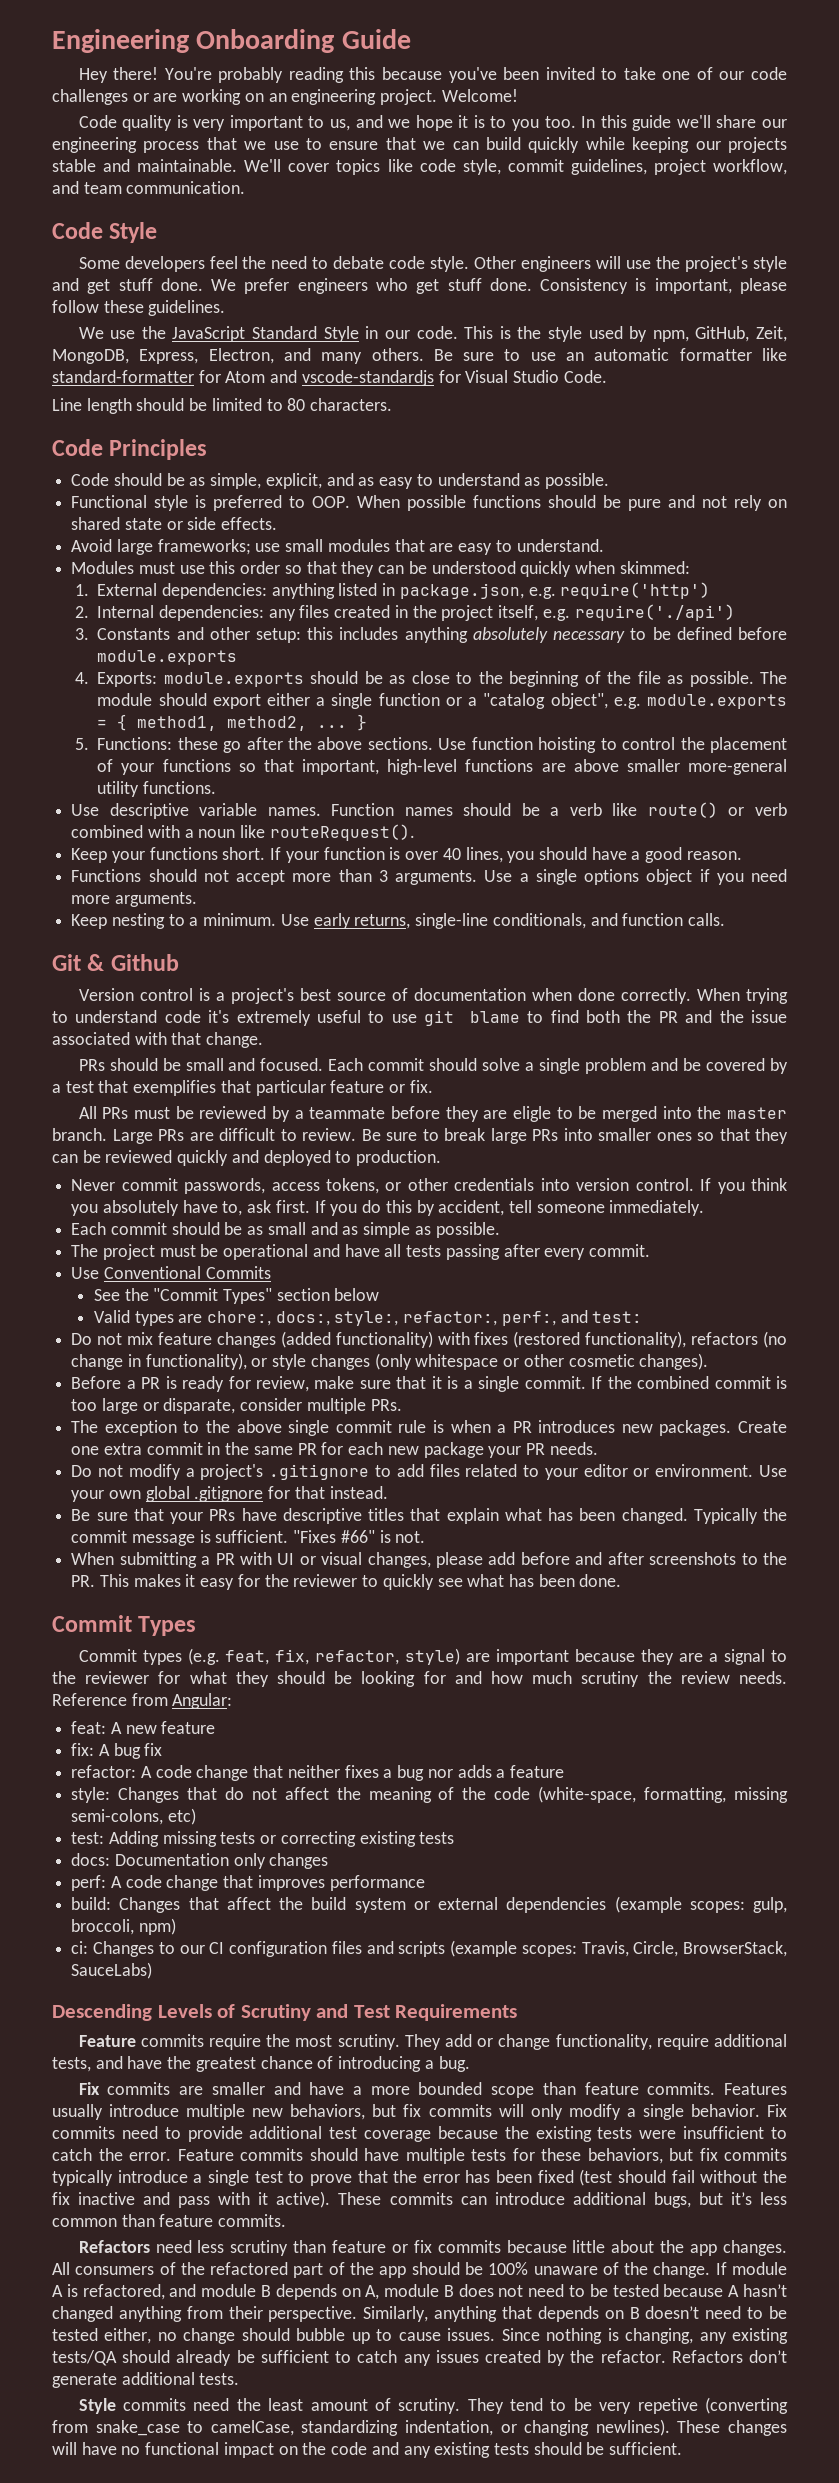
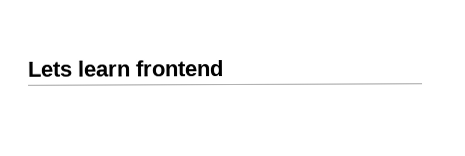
[52,29,411,53] [78,67,787,83] [52,89,518,105] [78,115,788,131] [52,137,787,153] [52,159,787,175] [52,181,246,194] [52,222,158,243] [78,256,788,272] [52,278,788,294] [52,300,226,316] [78,326,788,342] [52,348,787,364] [52,370,607,386] [52,398,393,414] [52,439,208,460] [71,473,609,489] [71,495,788,511] [71,517,278,530] [71,539,604,555] [71,561,690,577] [74,582,711,599] [74,604,735,621] [74,627,787,643] [97,650,238,665] [74,671,788,687] [97,693,787,709] [97,714,368,731] [74,737,787,753] [97,759,787,775] [97,781,217,797] [71,802,787,819] [71,824,415,841] [71,847,742,863] [71,869,787,885] [71,892,197,907] [71,913,725,929] [52,954,179,971] [78,988,788,1004] [52,1010,788,1026] [52,1032,264,1048] [78,1058,788,1074] [52,1080,433,1096] [78,1106,787,1122] [52,1128,788,1144] [52,1150,442,1166] [71,1178,788,1194] [71,1200,705,1216] [71,1222,500,1238] [71,1244,650,1260] [71,1266,271,1279] [93,1288,380,1304] [93,1310,643,1326] [71,1331,788,1348] [71,1353,709,1370] [71,1376,788,1392] [71,1398,402,1414] [71,1420,788,1436] [71,1442,598,1458] [71,1464,787,1480] [71,1486,388,1502] [71,1508,787,1524] [71,1530,426,1546] [71,1552,787,1568] [71,1574,622,1590] [52,1615,197,1636] [78,1648,787,1665] [52,1671,788,1687] [52,1693,233,1709] [71,1721,216,1734] [71,1743,163,1759] [71,1765,564,1781] [71,1786,788,1803] [71,1808,196,1825] [71,1831,455,1847] [71,1853,329,1869] [71,1875,425,1891] [71,1896,787,1913] [71,1918,176,1935] [71,1940,787,1957] [71,1962,153,1979] [52,2004,518,2021] [78,2034,787,2050] [52,2056,470,2072] [78,2082,788,2098] [52,2104,787,2120] [52,2126,787,2142] [52,2148,787,2164] [52,2169,787,2186] [52,2191,788,2208] [52,2214,287,2227] [78,2240,787,2256] [52,2262,787,2278] [52,2284,787,2300] [52,2306,788,2322] [52,2328,788,2344] [52,2350,787,2366] [52,2372,240,2388] [78,2397,788,2414] [52,2419,788,2436] [52,2442,683,2458] Engineering Onboarding Guide // Hey there! You're probably reading this because you've been invited to take one of our code challenges or are working on an engineering project. Welcome! // Code quality is very important to us, and we hope it is to you too. In this guide we'll share our engineering process that we use to ensure that we can build quickly while keeping our projects stable and maintainable. We'll cover topics like code style, commit guidelines, project workflow, and team communication. // Code Style // Some developers feel the need to debate code style. Other engineers will use the project's style and get stuff done. We prefer engineers who get stuff done. Consistency is important, please follow these guidelines. // We use the JavaScript Standard Style in our code. This is the style used by npm, GitHub, Zeit, MongoDB, Express, Electron, and many others. Be sure to use an automatic formatter like standard-formatter for Atom and vscode-standardjs for Visual Studio Code. // Line length should be limited to 80 characters. // Code Principles // Code should be as simple, explicit, and as easy to understand as possible. // Functional style is preferred to OOP. When possible functions should be pure and not rely on shared state or side effects. // Avoid large frameworks; use small modules that are easy to understand. // Modules must use this order so that they can be understood quickly when skimmed: // 1. External dependencies: anything listed in package.json, e.g. require('http') // 2. Internal dependencies: any files created in the project itself, e.g. require('./api') // 3. Constants and other setup: this includes anything absolutely necessary to be defined before module.exports // 4. Exports: module.exports should be as close to the beginning of the file as possible. The module should export either a single function or a "catalog object", e.g. module.exports = { method1, method2, ... } // 5. Functions: these go after the above sections. Use function hoisting to control the placement of your functions so that important, high-level functions are above smaller more-general utility functions. // Use descriptive variable names. Function names should be a verb like route() or verb combined with a noun like routeRequest(). // Keep your functions short. If your function is over 40 lines, you should have a good reason. // Functions should not accept more than 3 arguments. Use a single options object if you need more arguments. // Keep nesting to a minimum. Use early returns, single-line conditionals, and function calls. // Git & Github // Version control is a project's best source of documentation when done correctly. When trying to understand code it's extremely useful to use git blame to find both the PR and the issue associated with that change. // PRs should be small and focused. Each commit should solve a single problem and be covered by a test that exemplifies that particular feature or fix. // All PRs must be reviewed by a teammate before they are eligle to be merged into the master branch. Large PRs are difficult to review. Be sure to break large PRs into smaller ones so that they can be reviewed quickly and deployed to production. // Never commit passwords, access tokens, or other credentials into version control. If you think you absolutely have to, ask first. If you do this by accident, tell someone immediately. // Each commit should be as small and as simple as possible. // The project must be operational and have all tests passing after every commit. // Use Conventional Commits // See the "Commit Types" section below // Valid types are chore:, docs:, style:, refactor:, perf:, and test: // Do not mix feature changes (added functionality) with fixes (restored functionality), refactors (no change in functionality), or style changes (only whitespace or other cosmetic changes). // Before a PR is ready for review, make sure that it is a single commit. If the combined commit is too large or disparate, consider multiple PRs. // The exception to the above single commit rule is when a PR introduces new packages. Create one extra commit in the same PR for each new package your PR needs. // Do not modify a project's .gitignore to add files related to your editor or environment. Use your own global .gitignore for that instead. // Be sure that your PRs have descriptive titles that explain what has been changed. Typically the commit message is sufficient. "Fixes #66" is not. // When submitting a PR with UI or visual changes, please add before and after screenshots to the PR. This makes it easy for the reviewer to quickly see what has been done. // Commit Types // Commit types (e.g. feat, fix, refactor, style) are important because they are a signal to the reviewer for what they should be looking for and how much scrutiny the review needs. Reference from Angular: // feat: A new feature // fix: A bug fix // refactor: A code change that neither fixes a bug nor adds a feature // style: Changes that do not affect the meaning of the code (white-space, formatting, missing semi-colons, etc) // test: Adding missing tests or correcting existing tests // docs: Documentation only changes // perf: A code change that improves performance // build: Changes that affect the build system or external dependencies (example scopes: gulp, broccoli, npm) // ci: Changes to our CI configuration files and scripts (example scopes: Travis, Circle, BrowserStack, SauceLabs) // Descending Levels of Scrutiny and Test Requirements // Feature commits require the most scrutiny. They add or change functionality, require additional tests, and have the greatest chance of introducing a bug. // Fix commits are smaller and have a more bounded scope than feature commits. Features usually introduce multiple new behaviors, but fix commits will only modify a single behavior. Fix commits need to provide additional test coverage because the existing tests were insufficient to catch the error. Feature commits should have multiple tests for these behaviors, but fix commits typically introduce a single test to prove that the error has been fixed (test should fail without the fix inactive and pass with it active). These commits can introduce additional bugs, but it’s less common than feature commits. // Refactors need less scrutiny than feature or fix commits because little about the app changes. All consumers of the refactored part of the app should be 100% unaware of the change. If module A is refactored, and module B depends on A, module B does not need to be tested because A hasn’t changed anything from their perspective. Similarly, anything that depends on B doesn’t need to be tested either, no change should bubble up to cause issues. Since nothing is changing, any existing tests/QA should already be sufficient to catch any issues created by the refactor. Refactors don’t generate additional tests. // Style commits need the least amount of scrutiny. They tend to be very repetive (converting from snake_case to camelCase, standardizing indentation, or changing newlines). These changes will have no functional impact on the code and any existing tests should be sufficient. -> [27,60,223,77] Lets learn frontend

